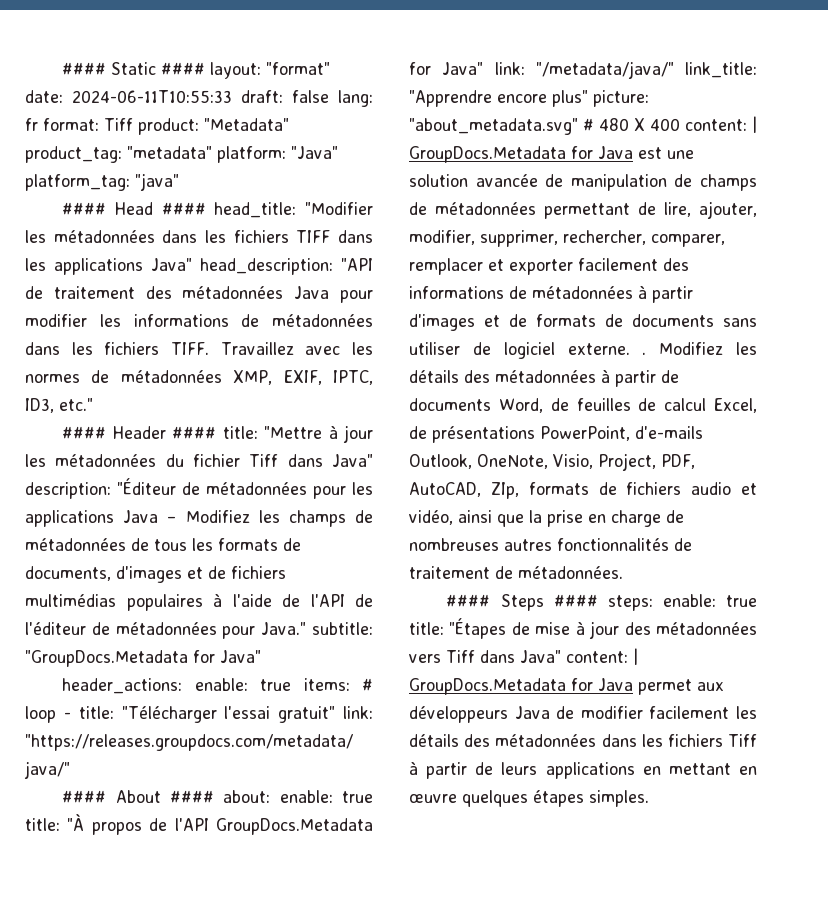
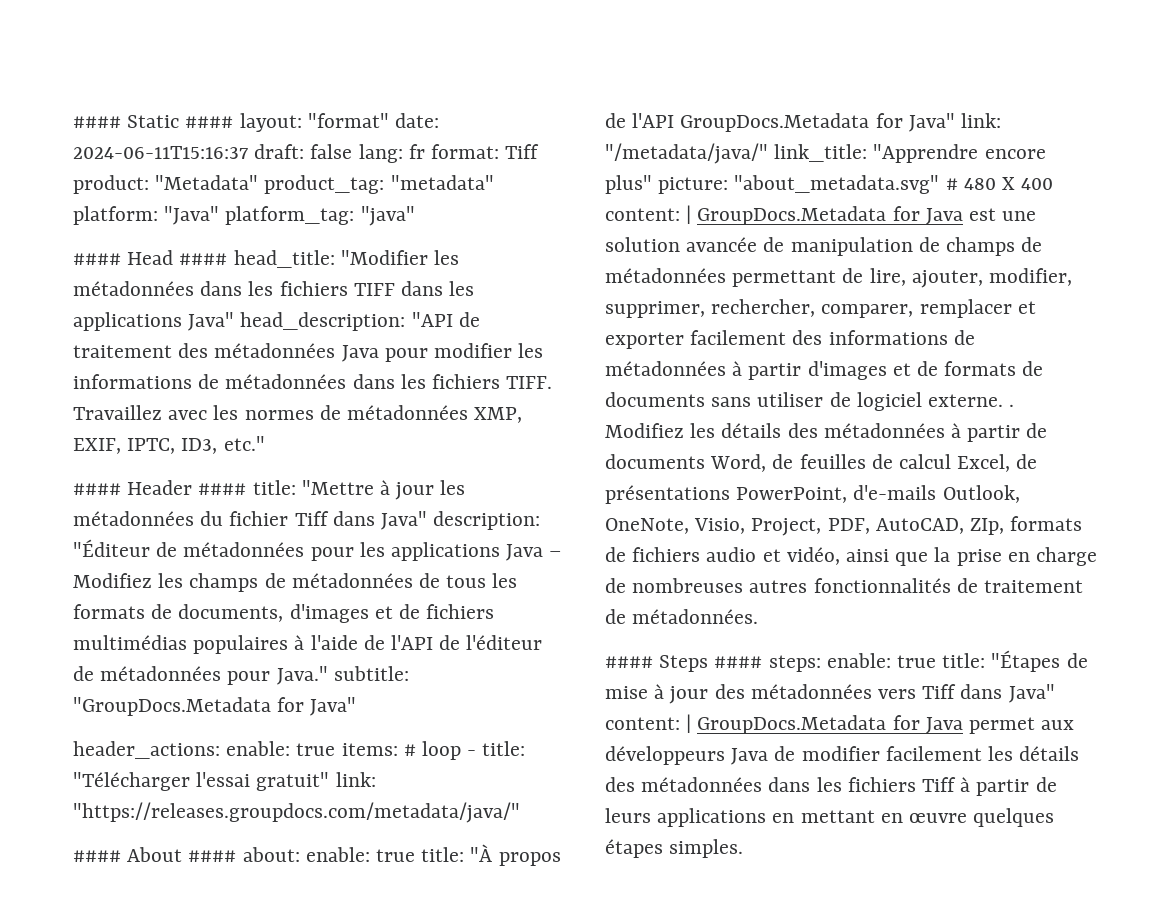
[72,90,232,103] 2024-06-11T10:55:33 -> [73,146,248,159] 2024-06-11T15:16:37

